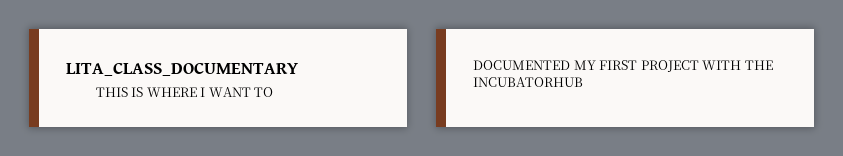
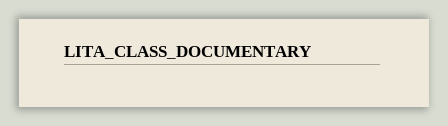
[95,87,274,97] [473,60,773,72] [473,77,583,87] // THIS IS WHERE I WANT TO DOCUMENTED MY FIRST PROJECT WITH THE INCUBATORHUB -> (311, 52) none

